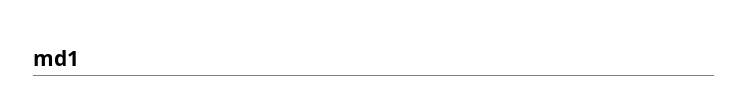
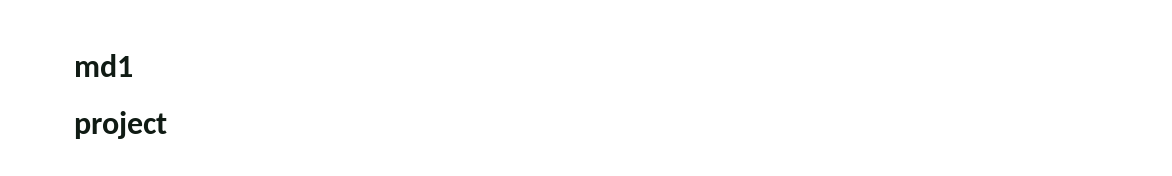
(79, 58) none -> [74,111,167,139] // project

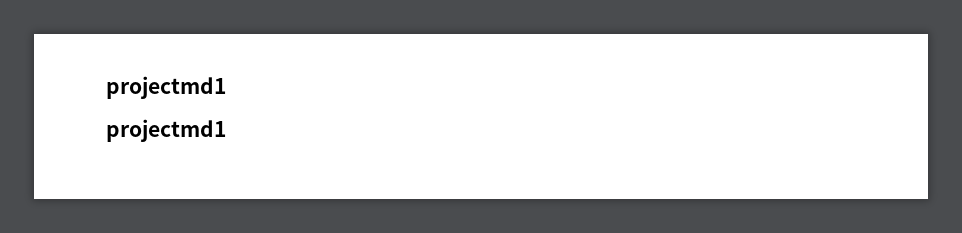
[74,54,133,77] [74,111,167,139] md1 // project -> [106,76,226,99] [106,119,226,142] projectmd1 // projectmd1

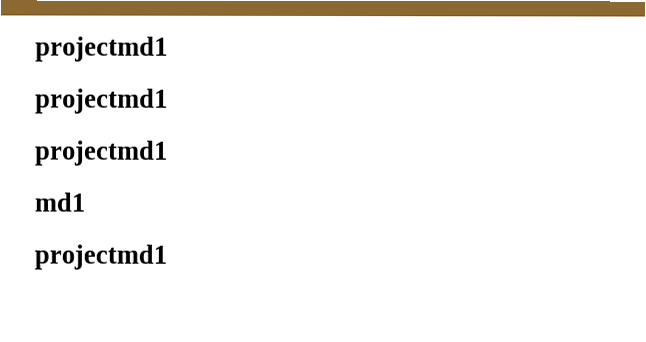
[106,76,226,99] [106,119,226,142] projectmd1 // projectmd1 -> [35,36,168,62] [35,88,168,114] [35,140,168,166] [34,192,85,212] [34,244,167,270] projectmd1 // projectmd1 // projectmd1 // md1 // projectmd1

